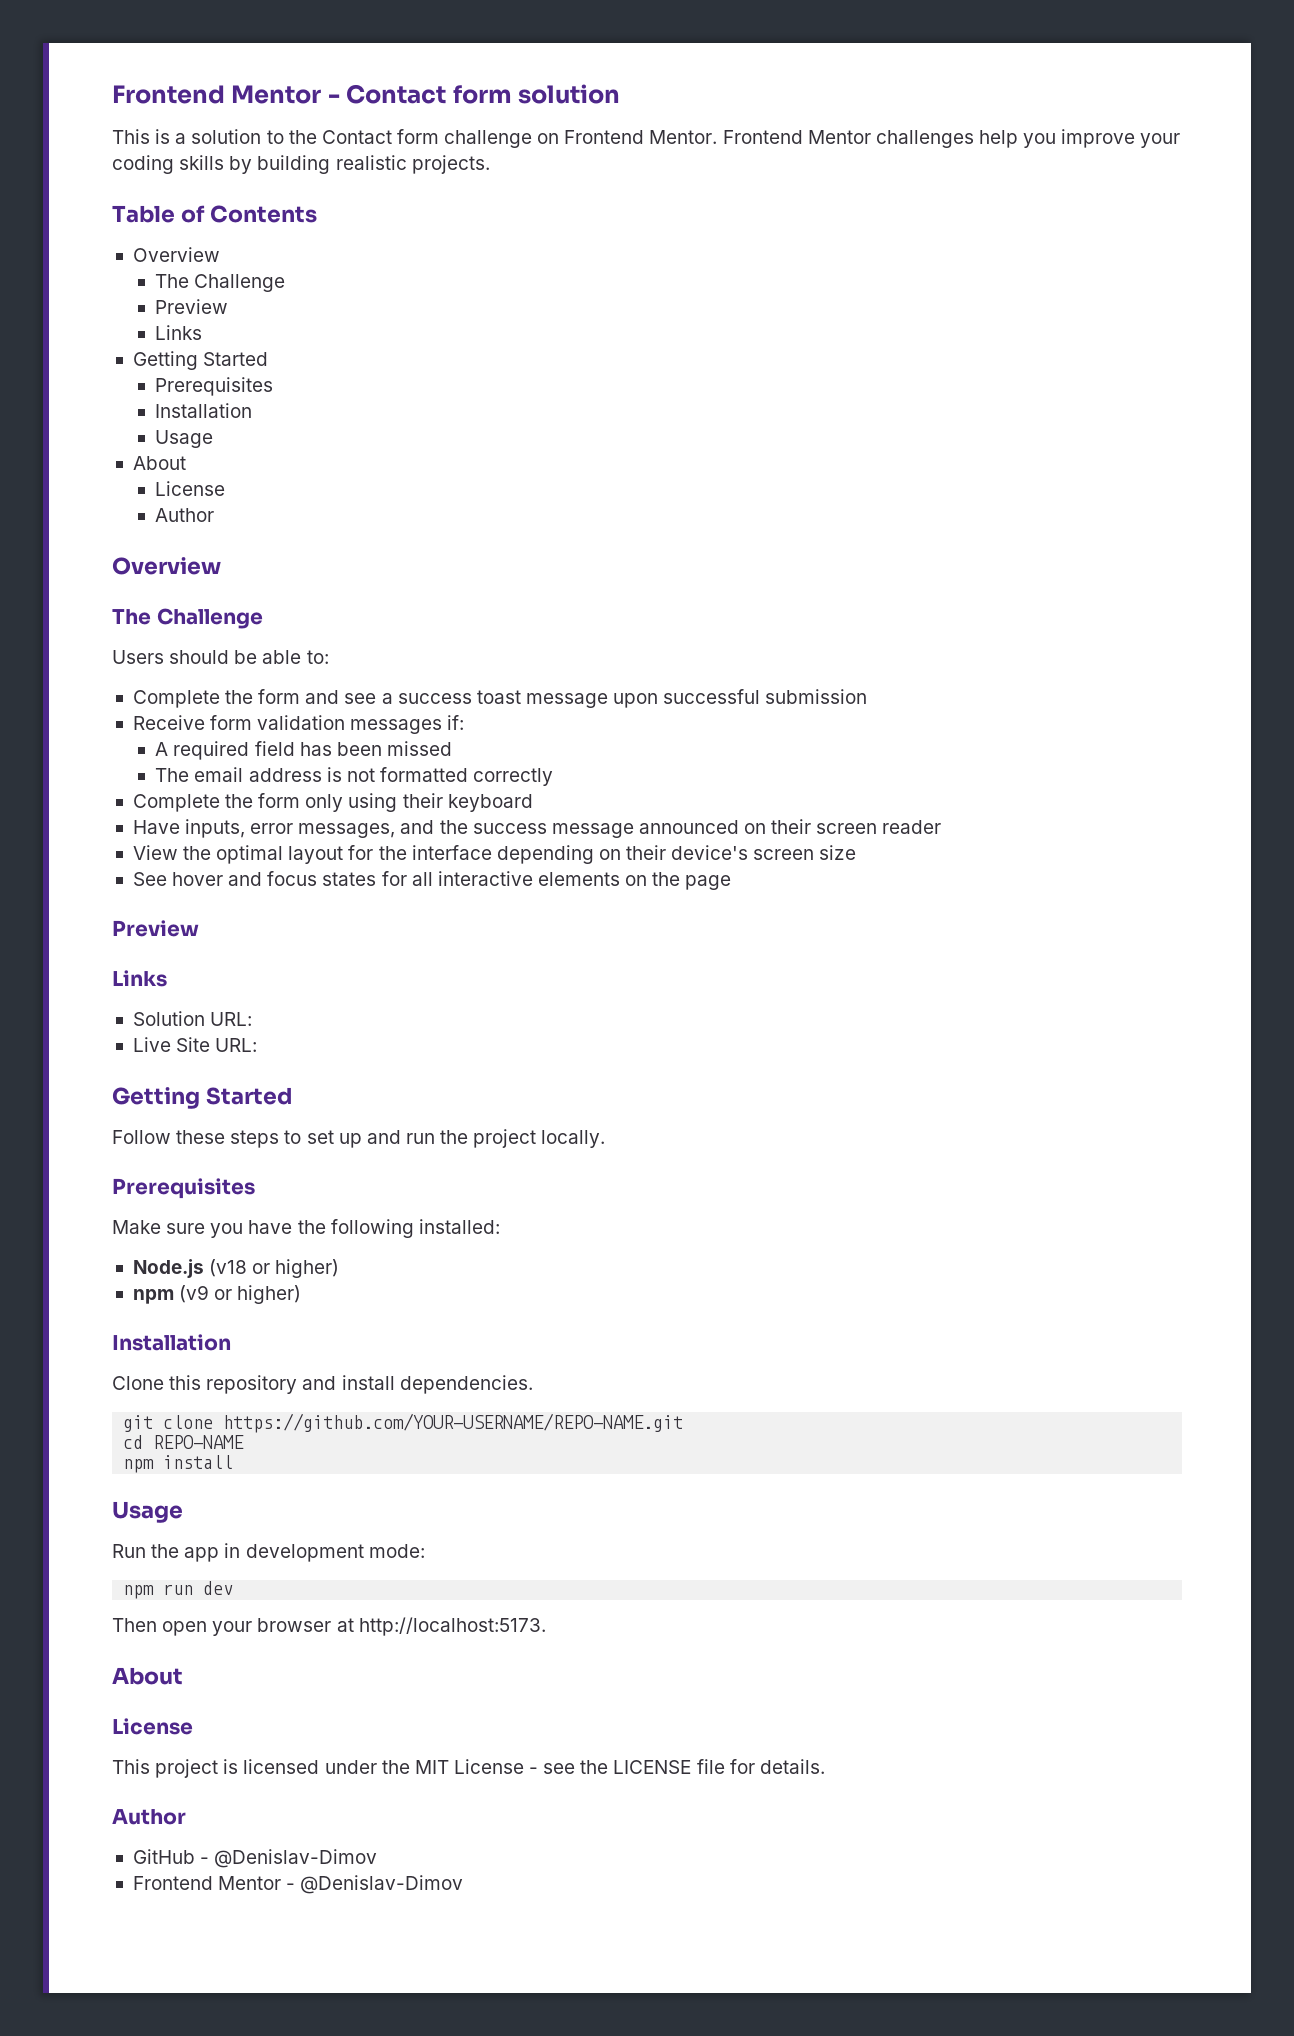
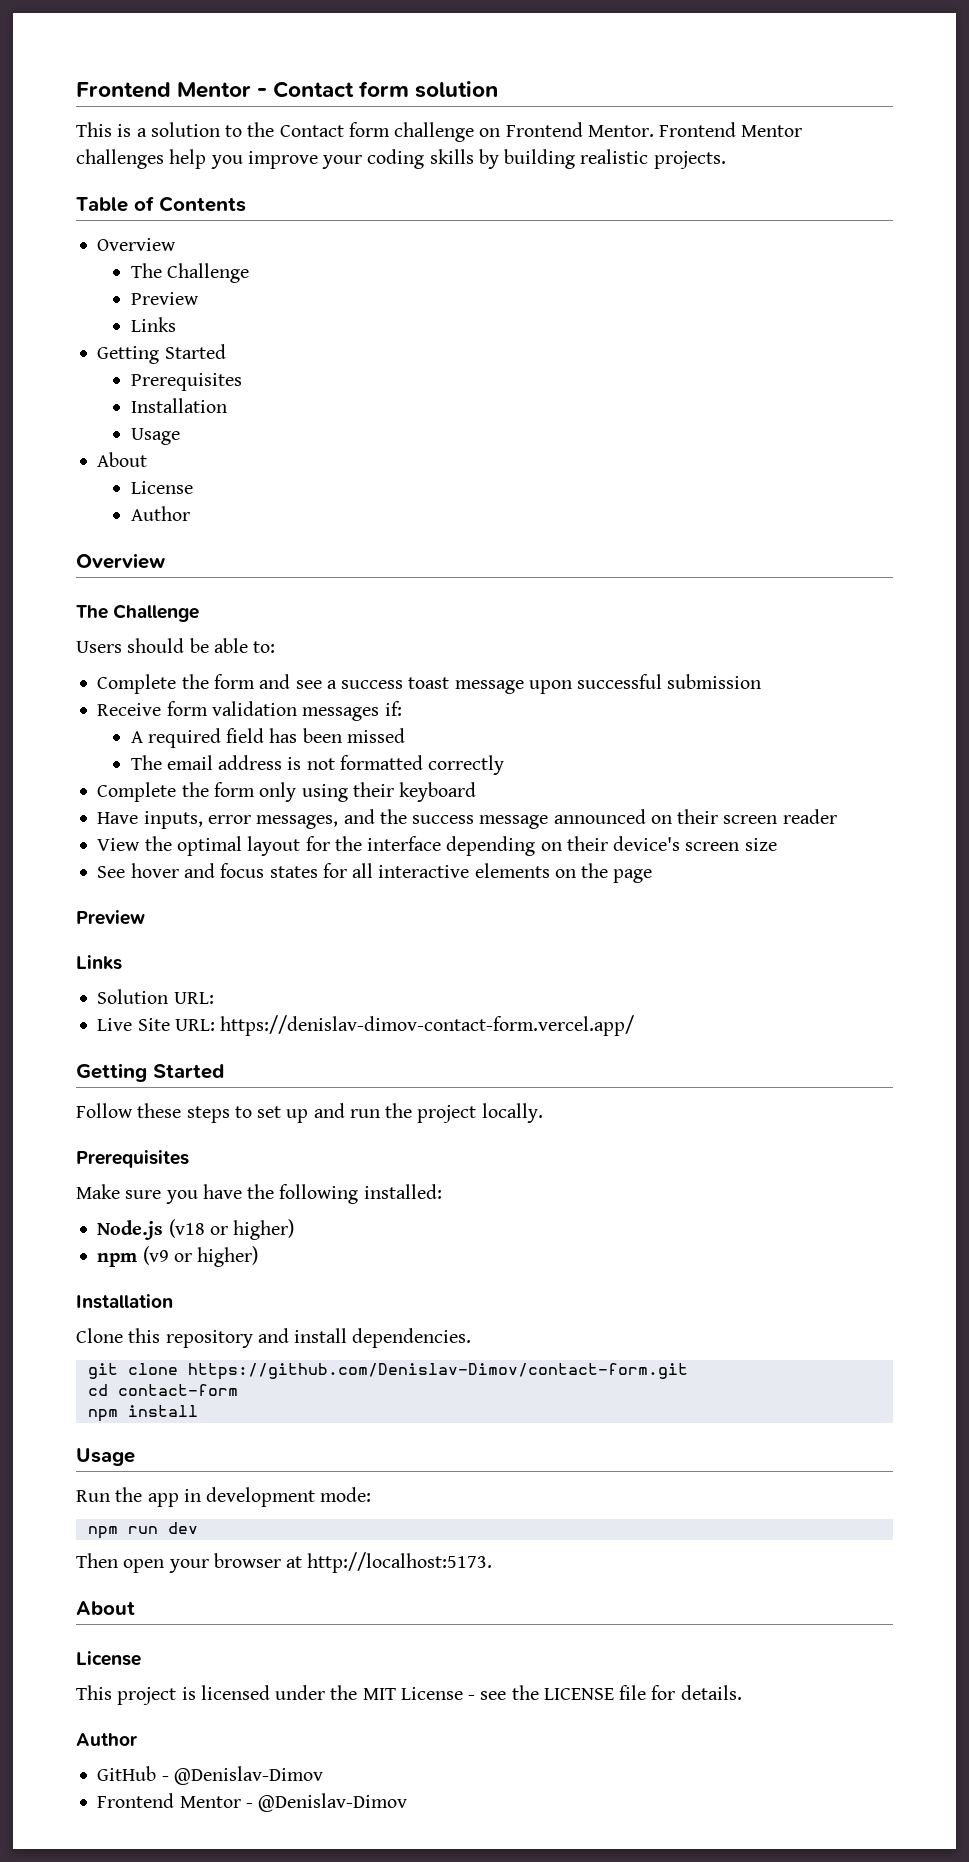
(258, 1045) none -> [220,1015,635,1036] https://denislav-dimov-contact-form.vercel.app/
[223,1413,684,1433] https://github.com/YOUR-USERNAME/REPO-NAME.git -> [187,1363,688,1380] https://github.com/Denislav-Dimov/contact-form.git
[153,1435,245,1449] REPO-NAME -> [117,1384,238,1396] contact-form

